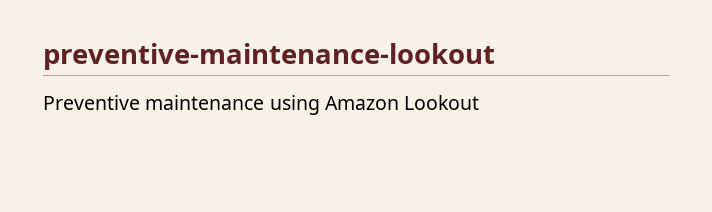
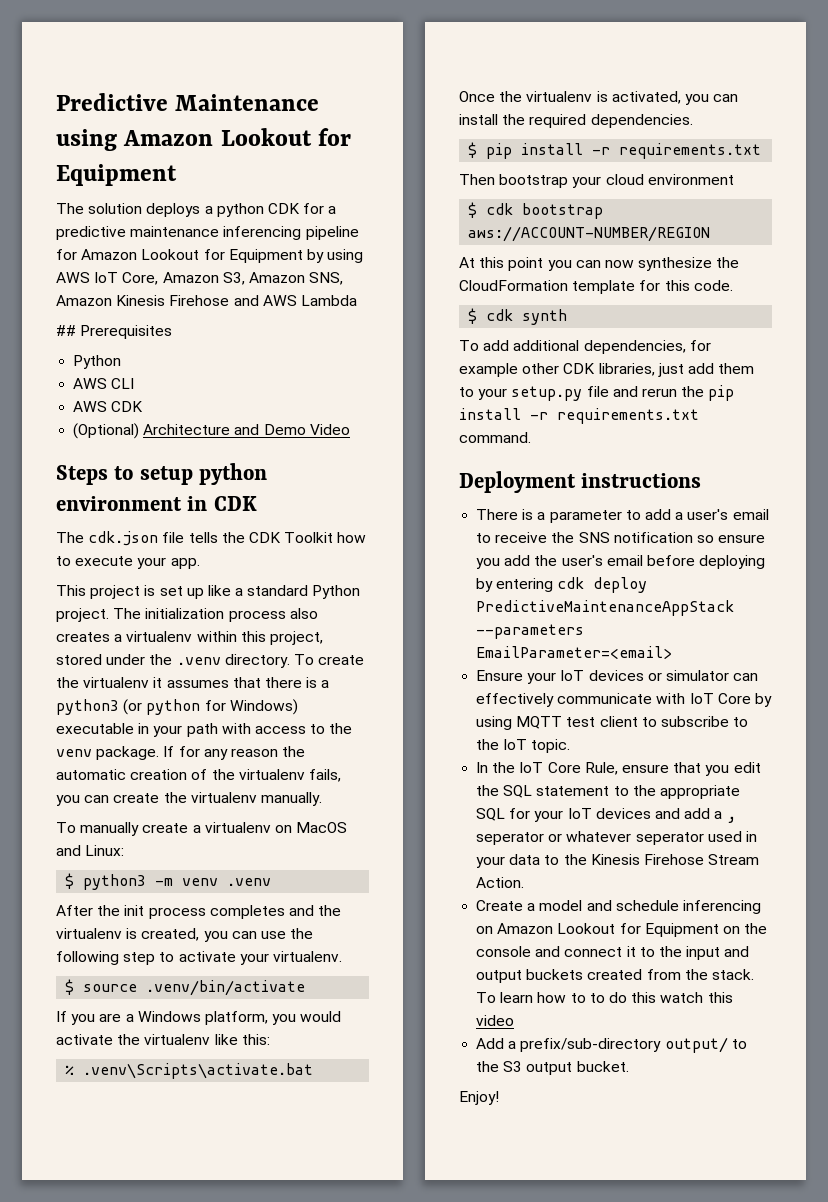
[43,43,495,70] [43,95,480,115] preventive-maintenance-lookout // Preventive maintenance using Amazon Lookout -> [56,93,320,111] [56,128,351,151] [56,164,177,186] [56,203,337,217] [56,226,359,240] [56,249,364,263] [56,272,344,285] [56,295,357,306] [56,325,173,339] [73,355,122,369] [73,378,135,389] [73,401,144,412] [73,423,350,439] [56,463,268,485] [56,496,257,511] [56,531,367,546] [56,556,200,569] [56,585,361,599] [56,608,318,622] [56,631,323,645] [56,654,365,668] [56,677,330,688] [56,699,298,715] [56,723,353,737] [56,746,306,760] [56,769,341,782] [56,792,322,806] [56,822,348,836] [56,845,125,856] [65,873,272,890] [56,905,342,919] [56,928,314,942] [56,951,342,965] [65,979,306,996] [56,1011,342,1025] [56,1034,270,1045] [65,1063,314,1079] [459,91,739,105] [459,114,693,128] [468,142,762,159] [459,174,734,188] [468,202,604,219] [468,226,711,242] [459,257,740,271] [459,280,733,294] [468,308,568,325] [459,340,711,354] [459,363,755,377] [459,385,735,401] [459,408,699,424] [459,432,531,443] [459,471,702,493] [476,509,769,523] [476,532,766,543] [476,555,766,569] [476,577,648,593] [476,600,735,616] [476,624,585,639] [476,646,673,659] [476,670,759,684] [476,693,772,707] [476,716,749,730] [476,739,571,753] [476,762,761,776] [476,785,740,799] [476,808,736,823] [476,831,757,845] [476,854,760,868] [476,877,525,888] [476,900,761,914] [476,923,768,937] [476,946,750,960] [476,969,754,983] [476,992,733,1003] [476,1015,515,1026] [476,1037,747,1053] [476,1061,629,1075] [459,1091,499,1105] Predictive Maintenance using Amazon Lookout for Equipment // The solution deploys a python CDK for a predictive maintenance inferencing pipeline for Amazon Lookout for Equipment by using AWS IoT Core, Amazon S3, Amazon SNS, Amazon Kinesis Firehose and AWS Lambda // ## Prerequisites // Python // AWS CLI // AWS CDK // (Optional) Architecture and Demo Video // Steps to setup python environment in CDK // The cdk.json file tells the CDK Toolkit how to execute your app. // This project is set up like a standard Python project. The initialization process also creates a virtualenv within this project, stored under the .venv directory. To create the virtualenv it assumes that there is a python3 (or python for Windows) executable in your path with access to the venv package. If for any reason the automatic creation of the virtualenv fails, you can create the virtualenv manually. // To manually create a virtualenv on MacOS and Linux: // $ python3 -m venv .venv // After the init process completes and the virtualenv is created, you can use the following step to activate your virtualenv. // $ source .venv/bin/activate // If you are a Windows platform, you would activate the virtualenv like this: // % .venv\Scripts\activate.bat // Once the virtualenv is activated, you can install the required dependencies. // $ pip install -r requirements.txt // Then bootstrap your cloud environment // $ cdk bootstrap aws://ACCOUNT-NUMBER/REGION // At this point you can now synthesize the CloudFormation template for this code. // $ cdk synth // To add additional dependencies, for example other CDK libraries, just add them to your setup.py file and rerun the pip install -r requirements.txt command. // Deployment instructions // There is a parameter to add a user's email to receive the SNS notification so ensure you add the user's email before deploying by entering cdk deploy PredictiveMaintenanceAppStack --parameters EmailParameter=<email> // Ensure your IoT devices or simulator can effectively communicate with IoT Core by using MQTT test client to subscribe to the IoT topic. // In the IoT Core Rule, ensure that you edit the SQL statement to the appropriate SQL for your IoT devices and add a , seperator or whatever seperator used in your data to the Kinesis Firehose Stream Action. // Create a model and schedule inferencing on Amazon Lookout for Equipment on the console and connect it to the input and output buckets created from the stack. To learn how to to do this watch this video // Add a prefix/sub-directory output/ to the S3 output bucket. // Enjoy!

